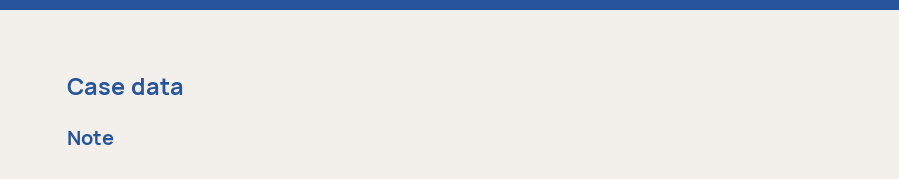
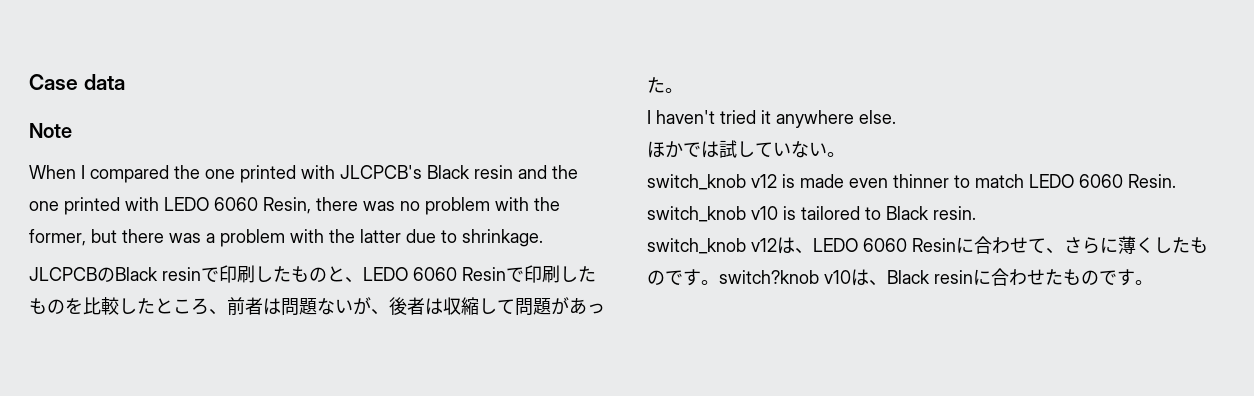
(114, 138) none -> [29,165,578,183] [29,197,560,215] [29,229,543,247] [29,265,596,283] [29,297,605,316] [647,77,683,93] [647,110,896,128] [647,140,845,158] [647,174,1176,190] [647,206,976,222] [647,236,1208,254] [647,268,1153,286] // When I compared the one printed with JLCPCB's Black resin and the one printed with LEDO 6060 Resin, there was no problem with the former, but there was a problem with the latter due to shrinkage. // JLCPCBのBlack resinで印刷したものと、LEDO 6060 Resinで印刷したものを比較したところ、前者は問題ないが、後者は収縮して問題があった。 // I haven't tried it anywhere else. // ほかでは試していない。 // switch_knob v12 is made even thinner to match LEDO 6060 Resin. switch_knob v10 is tailored to Black resin. // switch_knob v12は、LEDO 6060 Resinに合わせて、さらに薄くしたものです。switch?knob v10は、Black resinに合わせたものです。

